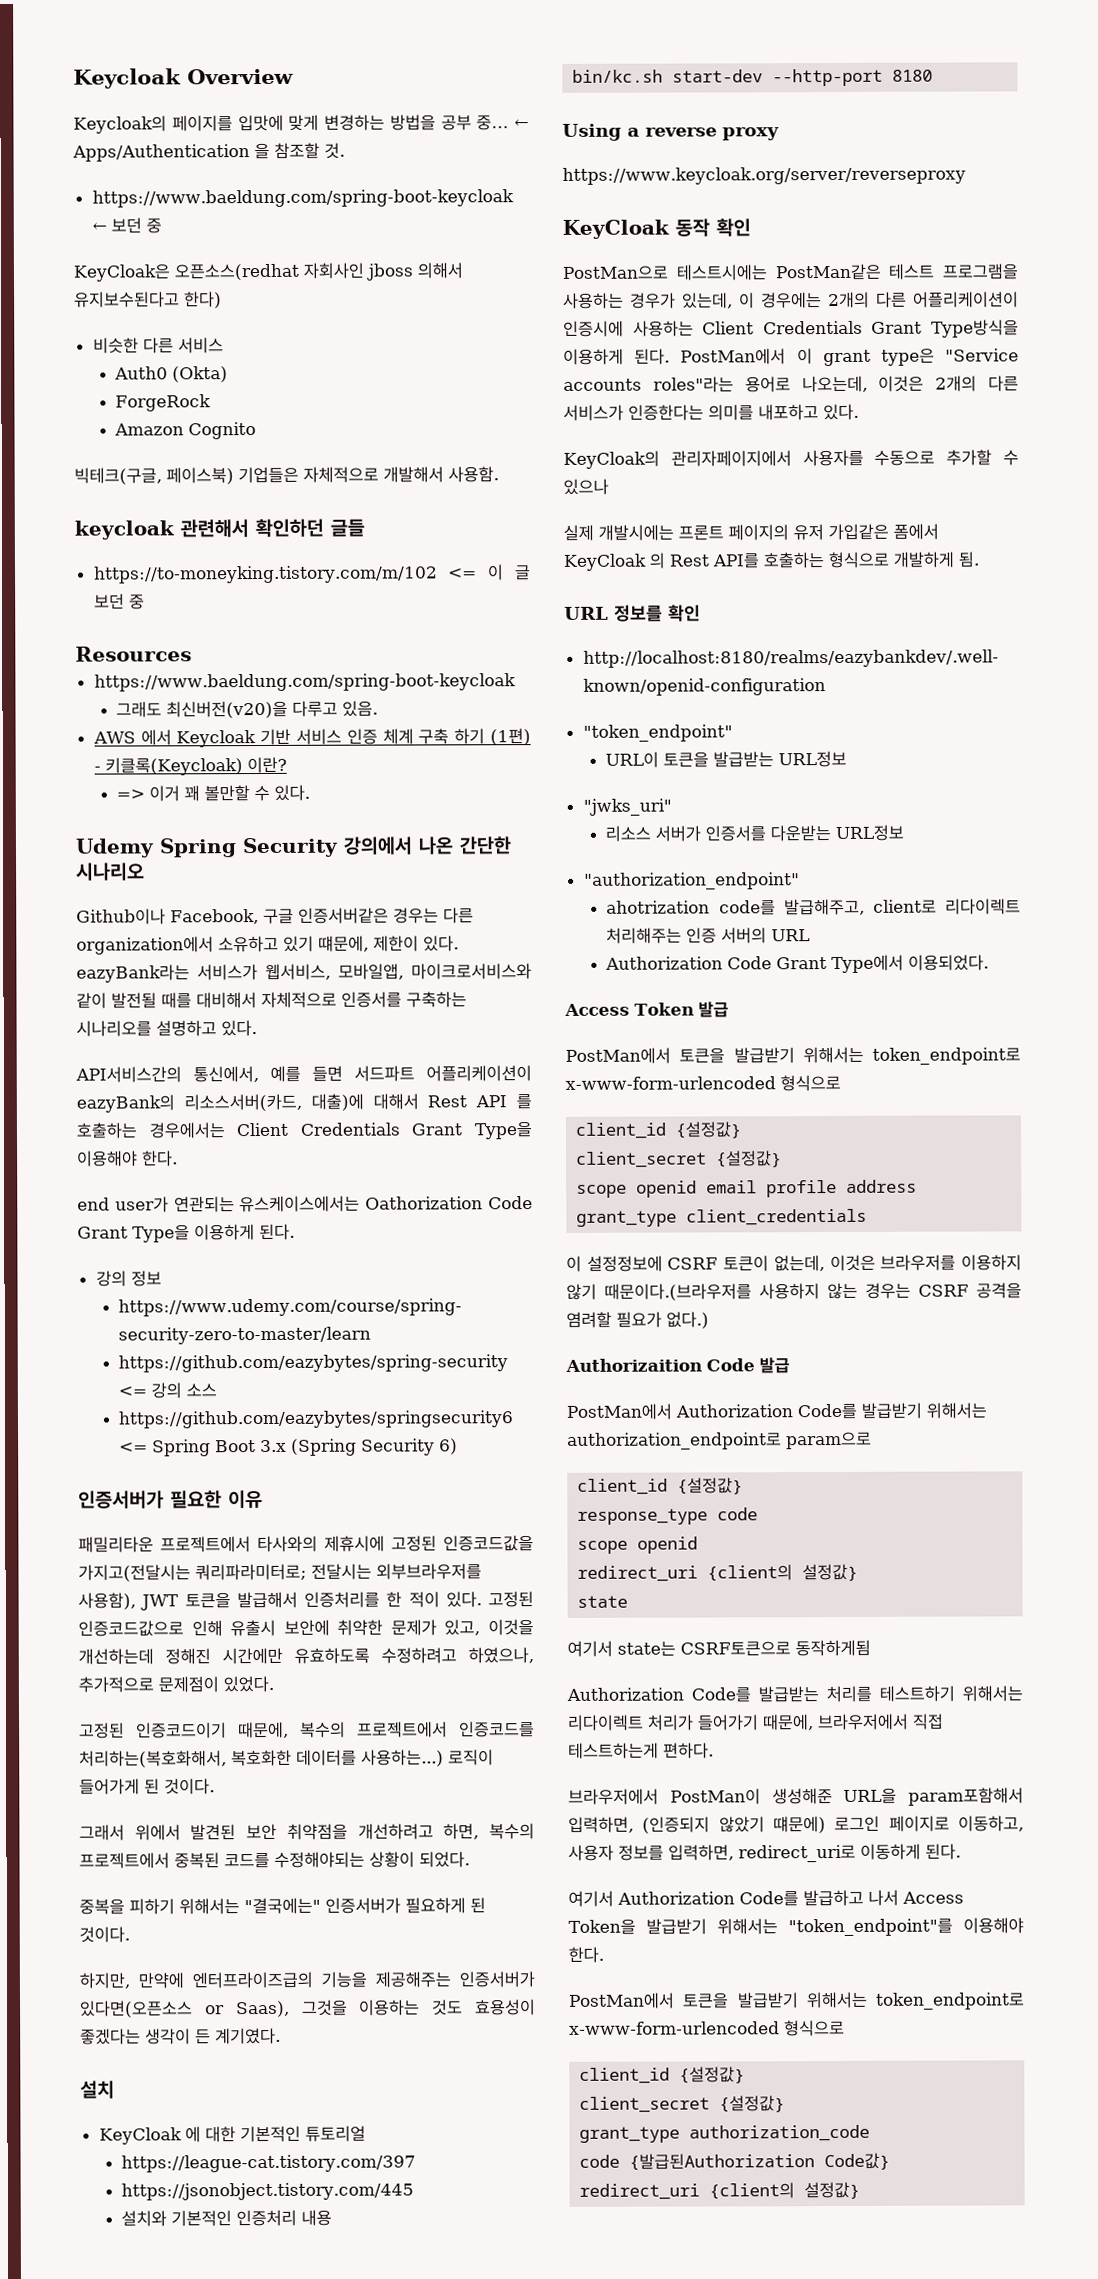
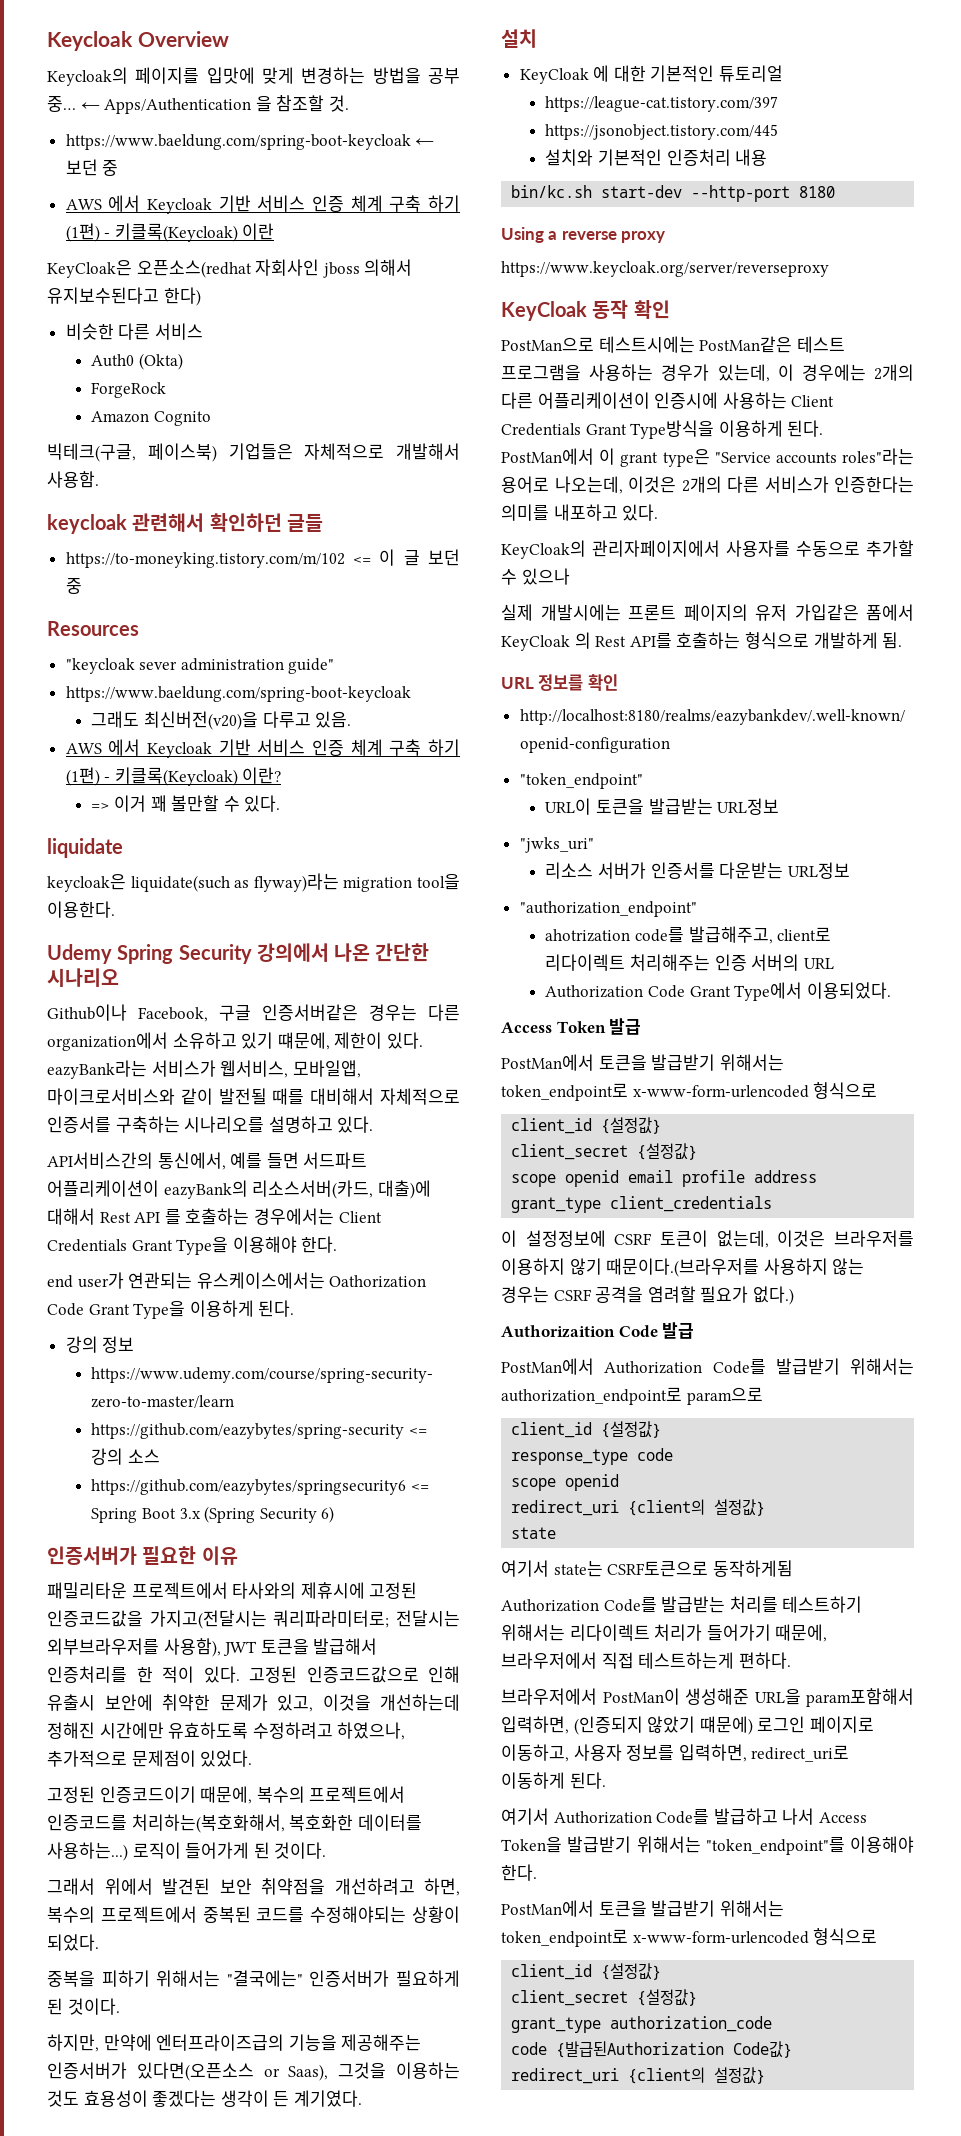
(162, 226) none -> [65,195,461,214] [65,223,275,242] // AWS 에서 Keycloak 기반 서비스 인증 체계 구축 하기 (1편) - 키클록(Keycloak) 이란
(192, 654) none -> [65,658,335,674] // "keycloak sever administration guide"
(311, 792) none -> [47,838,123,858] [47,873,461,892] [47,901,115,918] // liquidate // keycloak은 liquidate(such as flyway)라는 migration tool을 이용한다.

